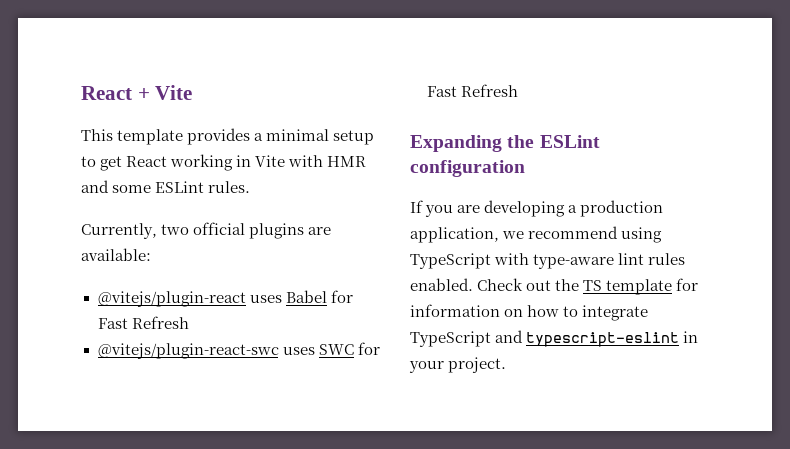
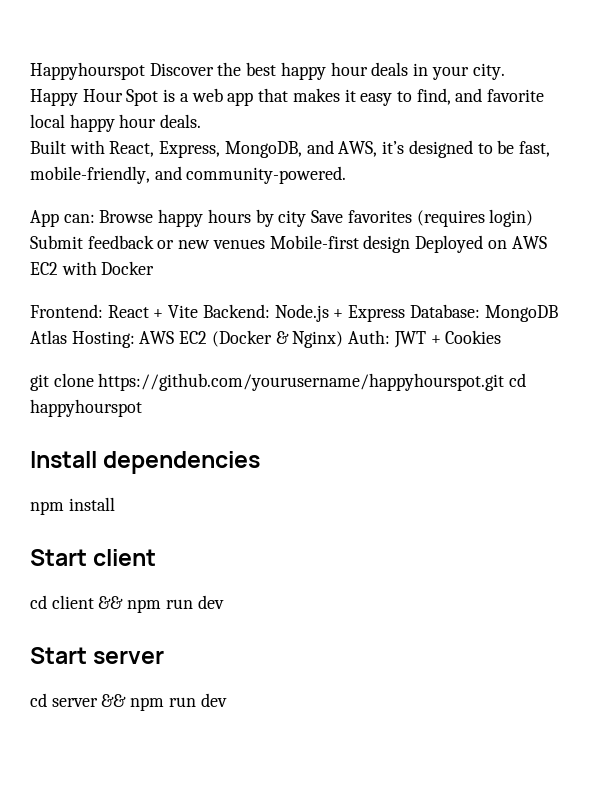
[81,85,193,100] [81,128,375,145] [81,154,367,171] [81,180,251,193] [81,222,332,239] [81,248,151,261] [97,290,353,307] [97,316,189,329] [97,342,380,359] [426,84,518,97] [410,135,600,152] [410,160,525,177] [410,200,664,217] [410,226,663,243] [410,253,686,269] [410,278,699,295] [410,304,649,321] [410,330,699,347] [409,357,507,373] React + Vite // This template provides a minimal setup to get React working in Vite with HMR and some ESLint rules. // Currently, two official plugins are available: // @vitejs/plugin-react uses Babel for Fast Refresh // @vitejs/plugin-react-swc uses SWC for Fast Refresh // Expanding the ESLint configuration // If you are developing a production application, we recommend using TypeScript with type-aware lint rules enabled. Check out the TS template for information on how to integrate TypeScript and typescript-eslint in your project. -> [30,62,505,80] [30,88,545,106] [30,114,202,132] [30,140,550,158] [30,166,347,184] [30,209,534,227] [30,235,547,253] [30,261,155,275] [30,304,558,322] [30,330,502,348] [30,373,527,391] [30,399,142,417] [30,451,261,474] [30,497,115,515] [30,549,157,566] [30,595,224,613] [30,647,165,664] [30,693,227,711] Happyhourspot Discover the best happy hour deals in your city. // Happy Hour Spot is a web app that makes it easy to find, and favorite local happy hour deals. // Built with React, Express, MongoDB, and AWS, it’s designed to be fast, mobile-friendly, and community-powered. // App can: Browse happy hours by city Save favorites (requires login) Submit feedback or new venues Mobile-first design Deployed on AWS EC2 with Docker // Frontend: React + Vite Backend: Node.js + Express Database: MongoDB Atlas Hosting: AWS EC2 (Docker & Nginx) Auth: JWT + Cookies // git clone https://github.com/yourusername/happyhourspot.git cd happyhourspot // Install dependencies // npm install // Start client // cd client && npm run dev // Start server // cd server && npm run dev

